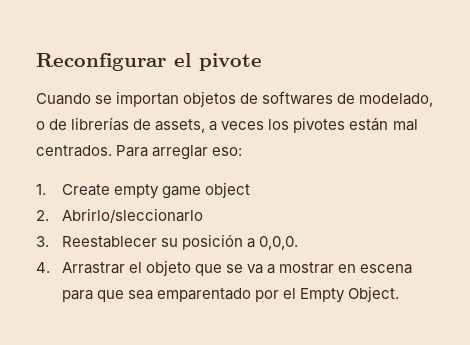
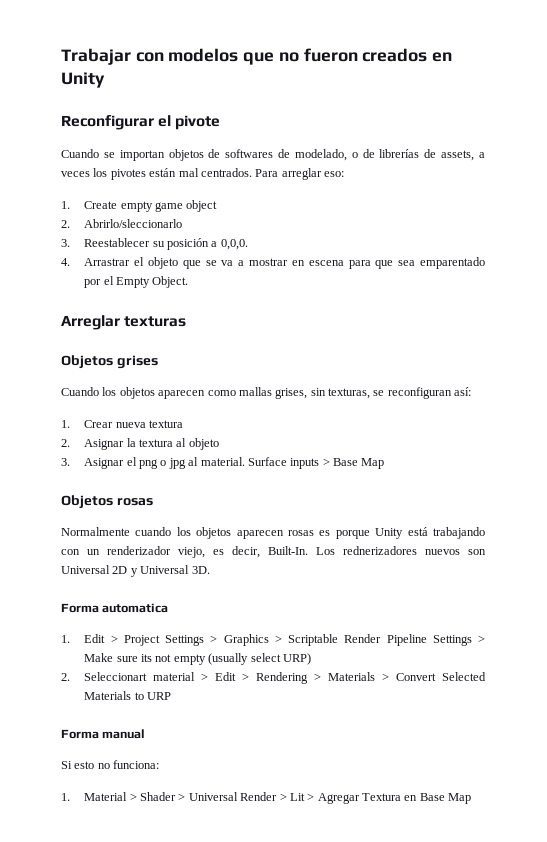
(36, 62) none -> [61,48,453,65] [61,72,105,88] Trabajar con modelos que no fueron creados en Unity //
(400, 294) none -> [61,315,187,330] [61,355,158,369] [61,387,472,399] [61,420,184,428] [61,438,219,450] [61,457,385,469] [61,495,153,509] [61,527,485,539] [61,546,486,558] [61,565,210,577] [61,603,169,613] [61,634,486,646] [84,653,311,665] [61,672,487,684] [84,691,172,700] [61,729,146,739] [61,760,160,769] [61,792,472,804] // Arreglar texturas // Objetos grises // Cuando los objetos aparecen como mallas grises, sin texturas, se reconfiguran así: // 1. Crear nueva textura // 2. Asignar la textura al objeto // 3. Asignar el png o jpg al material. Surface inputs > Base Map // Objetos rosas // Normalmente cuando los objetos aparecen rosas es porque Unity está trabajando con un renderizador viejo, es decir, Built-In. Los rednerizadores nuevos son Universal 2D y Universal 3D. // Forma automatica // 1. Edit > Project Settings > Graphics > Scriptable Render Pipeline Settings > Make sure its not empty (usually select URP) // 2. Seleccionart material > Edit > Rendering > Materials > Convert Selected Materials to URP // Forma manual // Si esto no funciona: // 1. Material > Shader > Universal Render > Lit > Agregar Textura en Base Map

